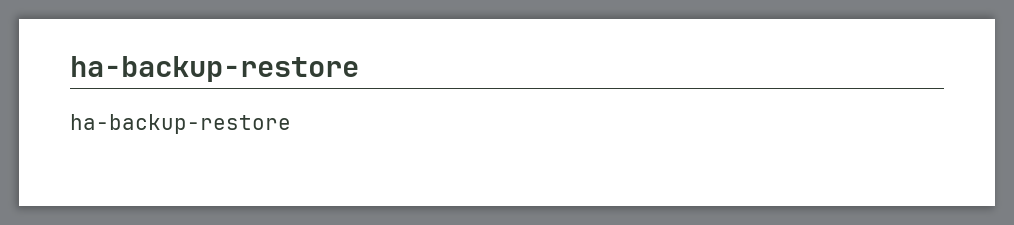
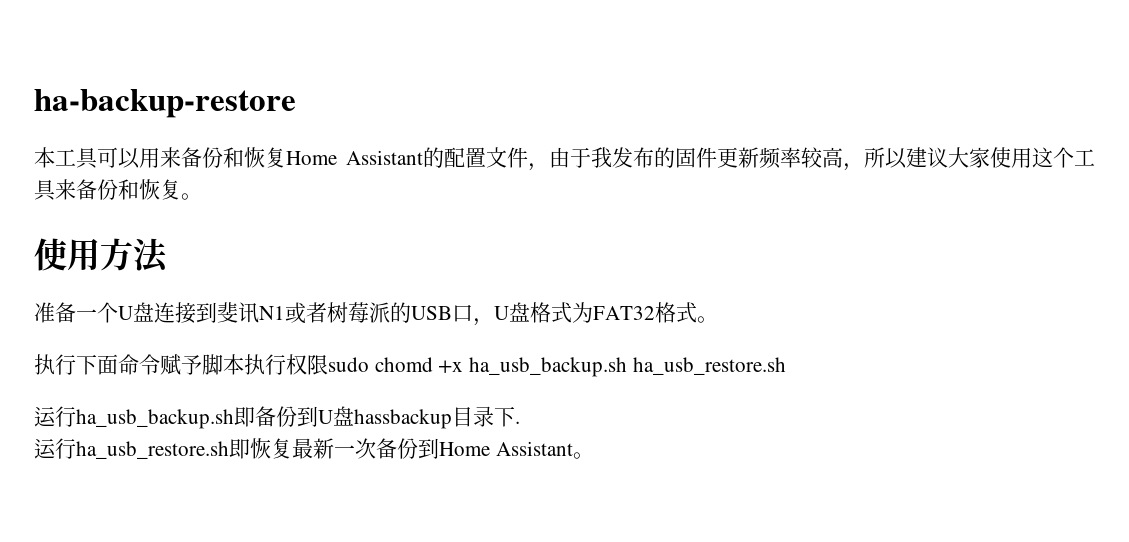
[70,114,291,134] ha-backup-restore -> [34,147,1095,171] [34,179,202,201] [34,238,169,273] [34,302,718,326] [34,354,786,377] [34,406,520,429] [34,438,594,459] 本工具可以用来备份和恢复Home Assistant的配置文件，由于我发布的固件更新频率较高，所以建议大家使用这个工具来备份和恢复。 // 使用方法 // 准备一个U盘连接到斐讯N1或者树莓派的USB口，U盘格式为FAT32格式。 // 执行下面命令赋予脚本执行权限sudo chomd +x ha_usb_backup.sh ha_usb_restore.sh // 运行ha_usb_backup.sh即备份到U盘hassbackup目录下. // 运行ha_usb_restore.sh即恢复最新一次备份到Home Assistant。

